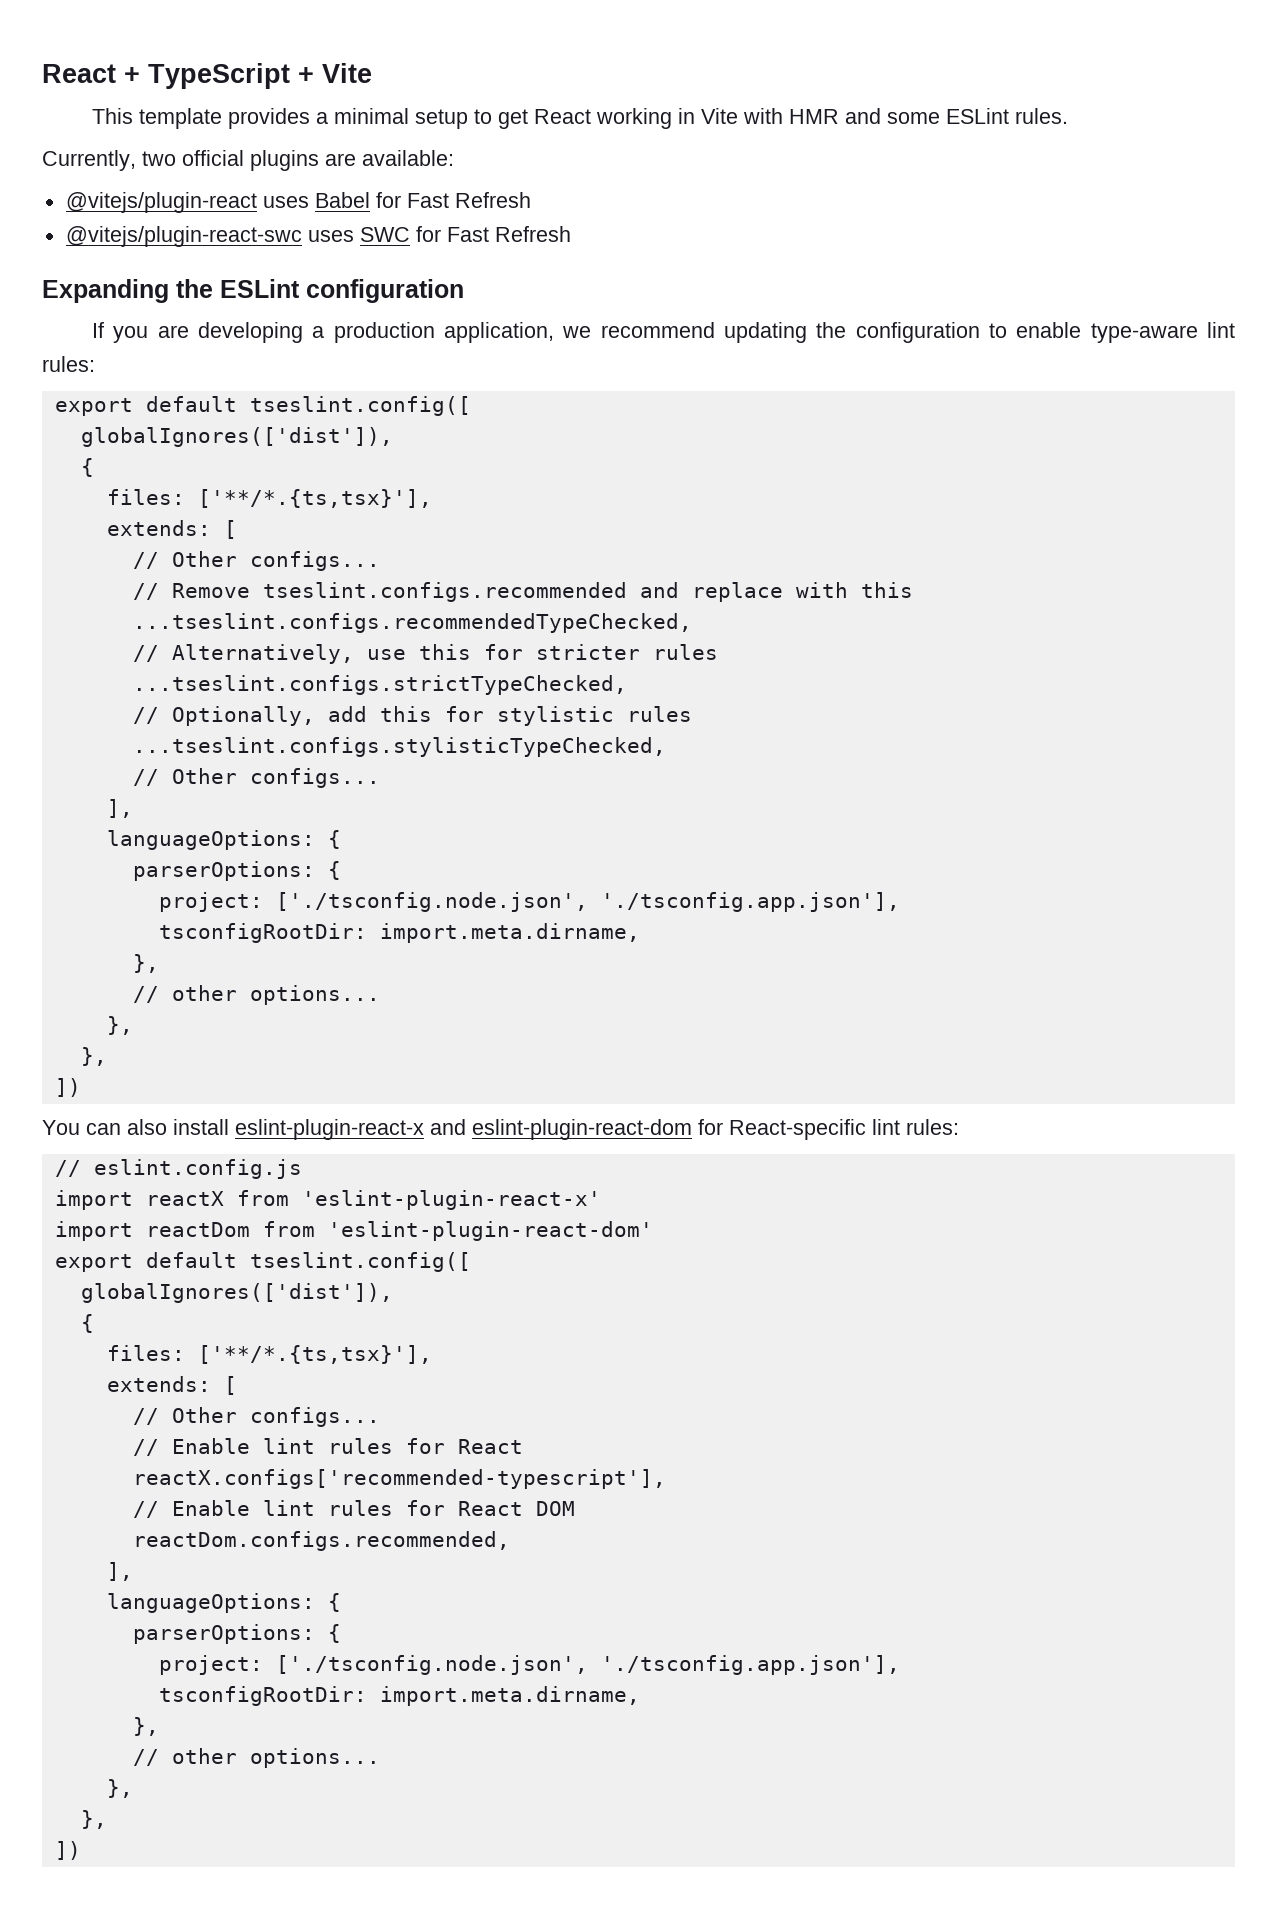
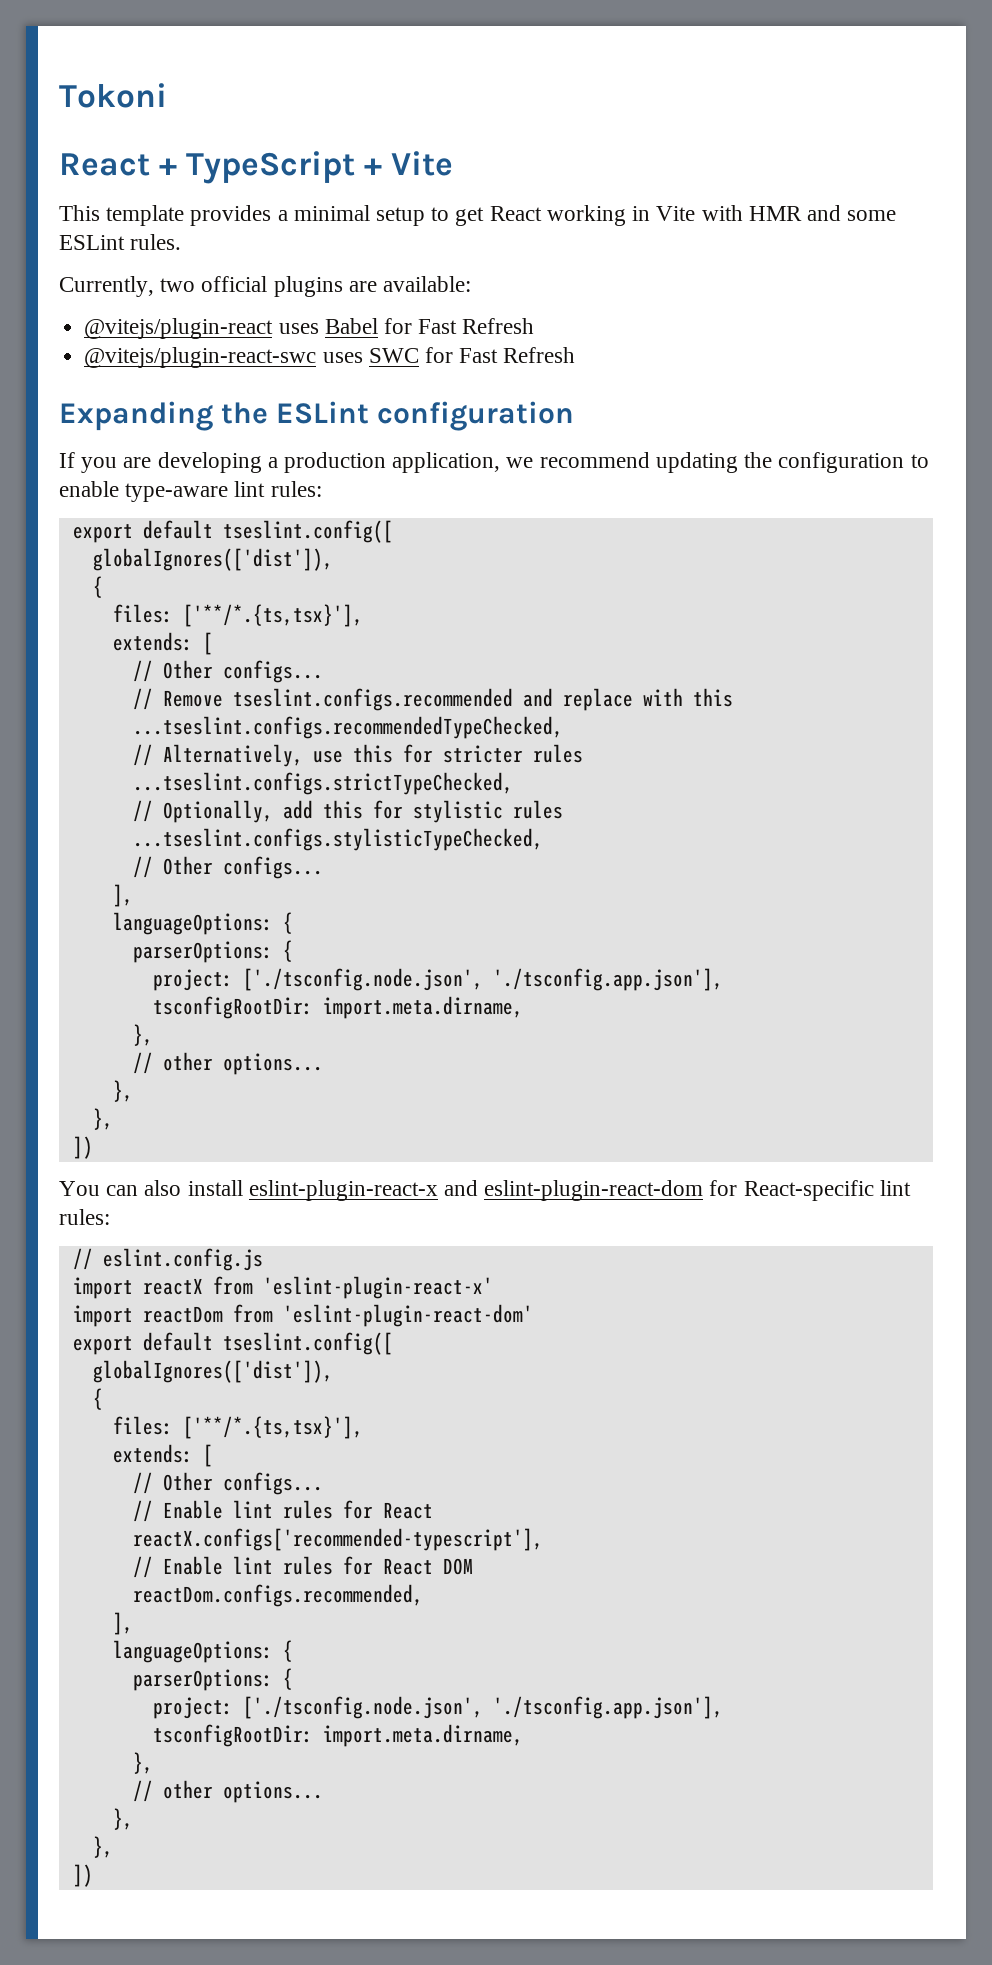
(42, 73) none -> [59,83,167,108] Tokoni //

